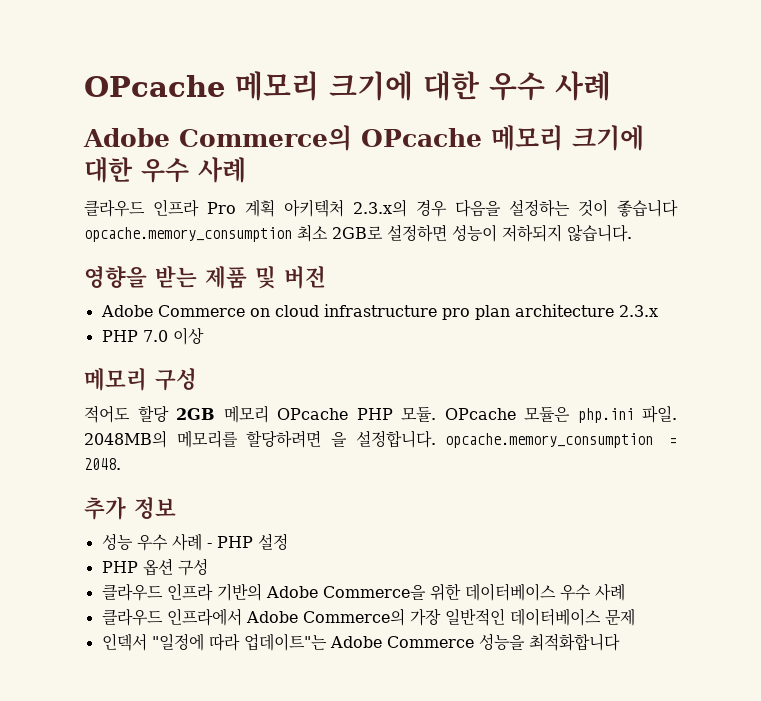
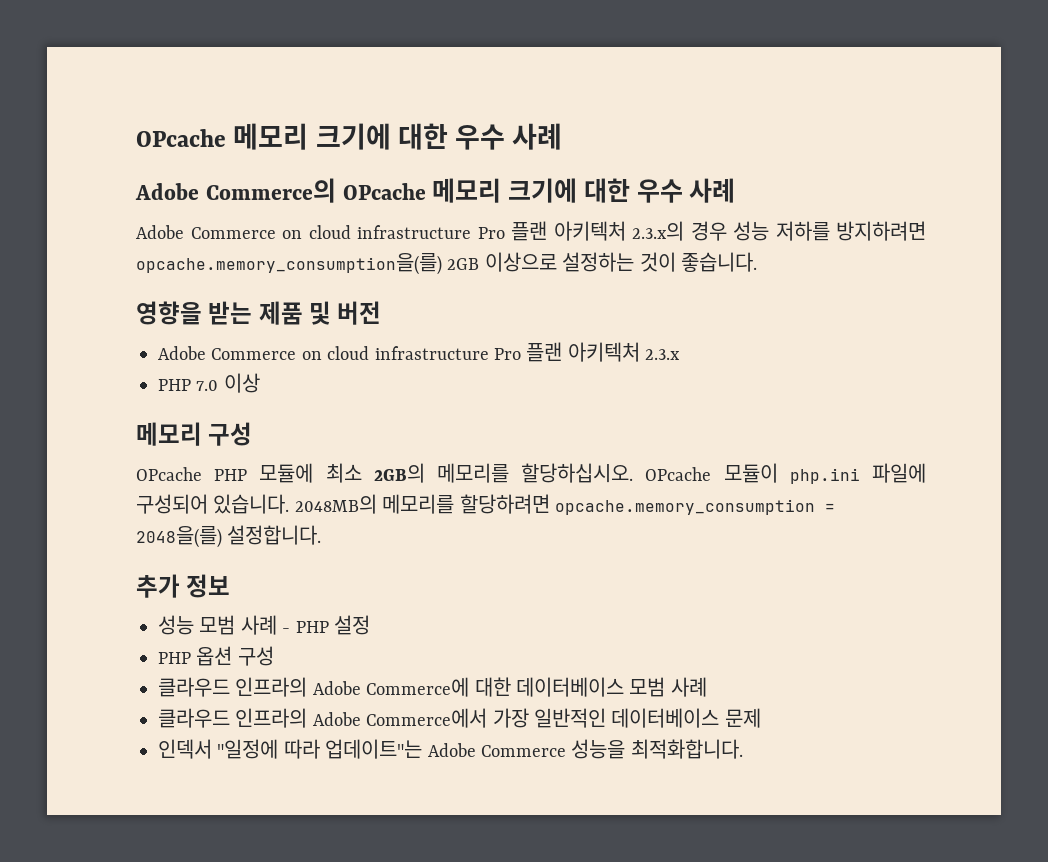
[84,199,678,217] [84,224,632,242] 클라우드 인프라 Pro 계획 아키텍처 2.3.x의 경우 다음을 설정하는 것이 좋습니다 opcache.memory_consumption 최소 2GB로 설정하면 성능이 저하되지 않습니다. -> [136,221,926,241] [136,252,757,275] Adobe Commerce on cloud infrastructure Pro 플랜 아키텍처 2.3.x의 경우 성능 저하를 방지하려면 opcache.memory_consumption을(를) 2GB 이상으로 설정하는 것이 좋습니다.
[441,304,614,320] pro plan architecture -> [494,342,640,362] Pro 플랜 아키텍처
[84,405,677,423] [84,430,677,448] [84,458,121,470] 적어도 할당 2GB 메모리 OPcache PHP 모듈. OPcache 모듈은 php.ini 파일. 2048MB의 메모리를 할당하려면 을 설정합니다. opcache.memory_consumption = 2048. -> [136,463,926,484] [136,494,835,515] [136,525,322,548] OPcache PHP 모듈에 최소 2GB의 메모리를 할당하십시오. OPcache 모듈이 php.ini 파일에 구성되어 있습니다. 2048MB의 메모리를 할당하려면 opcache.memory_consumption = 2048을(를) 설정합니다.
[136,534,168,551] 우수 -> [199,615,236,635] 모범
[166,583,625,601] [101,608,405,626] 인프라 기반의 Adobe Commerce을 위한 데이터베이스 우수 사례 // 클라우드 인프라에서 Adobe Commerce의 -> [235,677,707,697] [158,708,488,728] 인프라의 Adobe Commerce에 대한 데이터베이스 모범 사례 // 클라우드 인프라의 Adobe Commerce에서
[528,633,620,651] 최적화합니다 -> [630,739,743,759] 최적화합니다.

